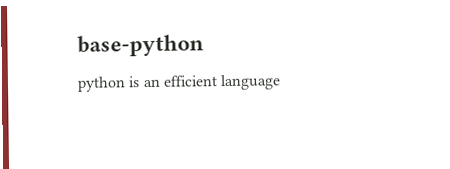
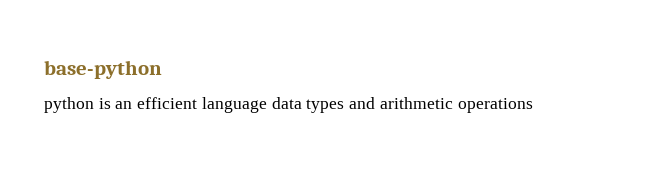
(282, 82) none -> [271,97,533,113] data types and arithmetic operations

